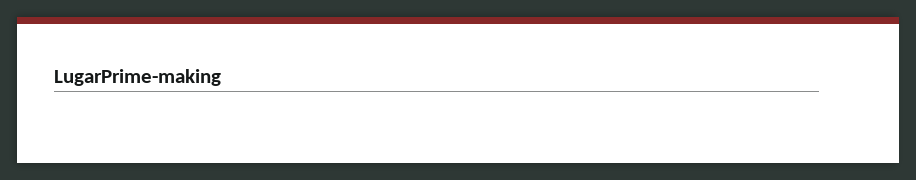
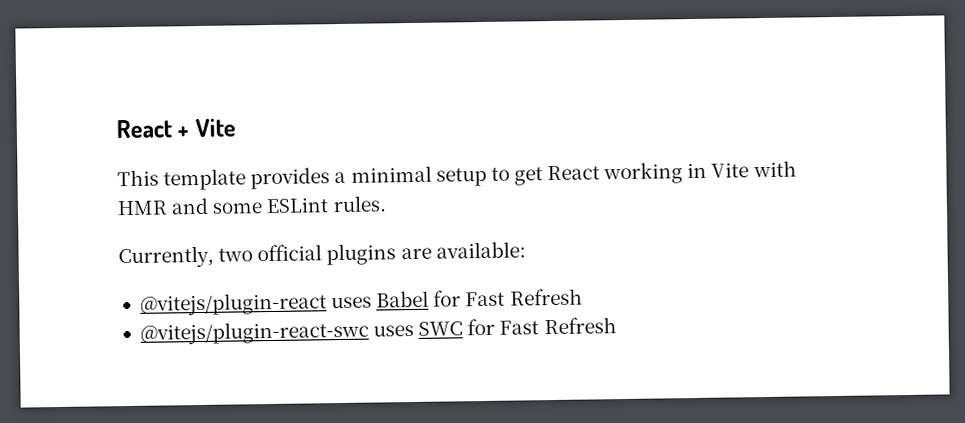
[54,69,221,86] LugarPrime-making -> [116,118,236,139] [117,160,797,191] [117,195,386,216] [118,241,526,269] [139,288,583,316] [139,317,617,345] React + Vite // This template provides a minimal setup to get React working in Vite with HMR and some ESLint rules. // Currently, two official plugins are available: // @vitejs/plugin-react uses Babel for Fast Refresh // @vitejs/plugin-react-swc uses SWC for Fast Refresh

